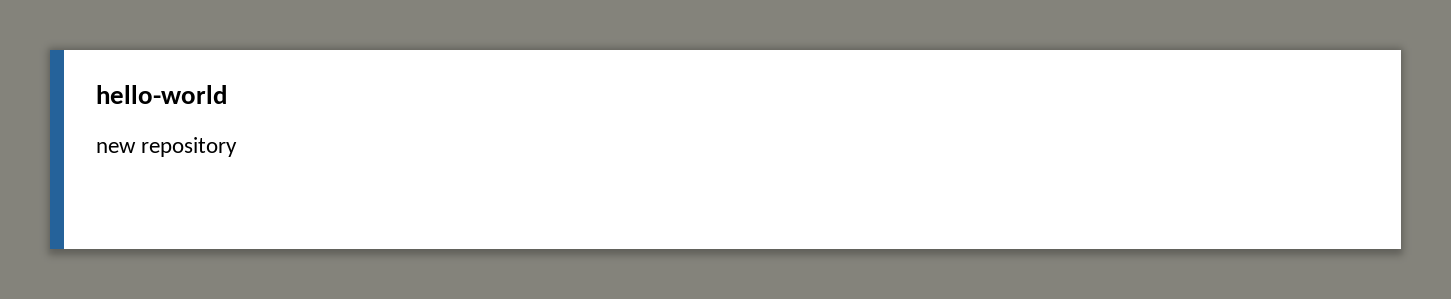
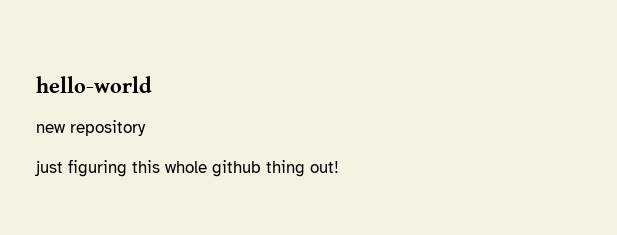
(238, 147) none -> [35,159,339,177] // just figuring this whole github thing out!

